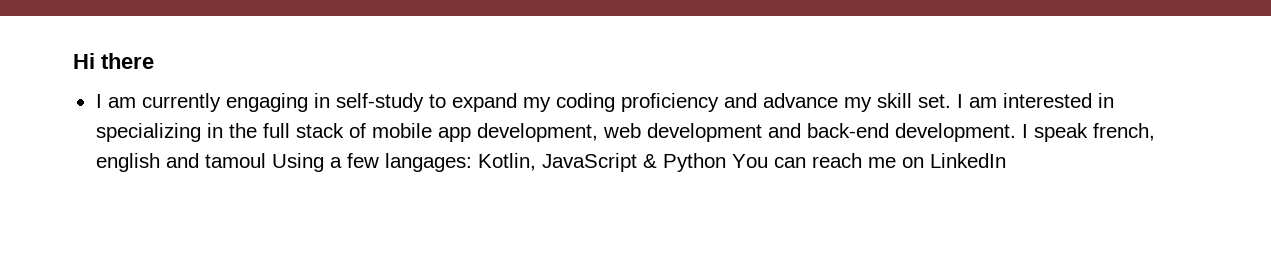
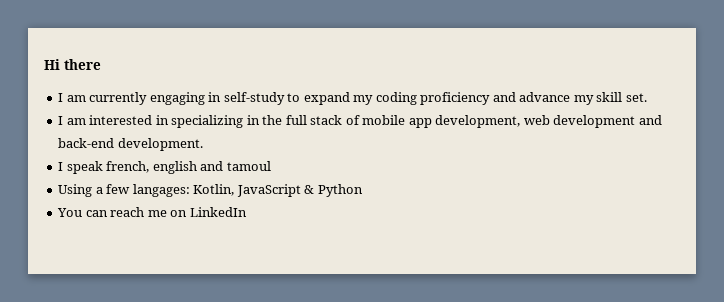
(951, 101) none -> (647, 97) //
(1016, 132) none -> (203, 144) //
(266, 160) none -> (271, 166) //
(726, 162) none -> (363, 190) //

